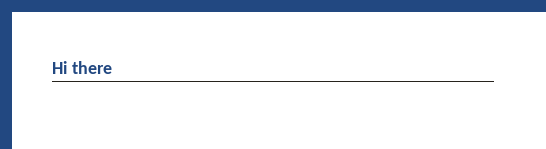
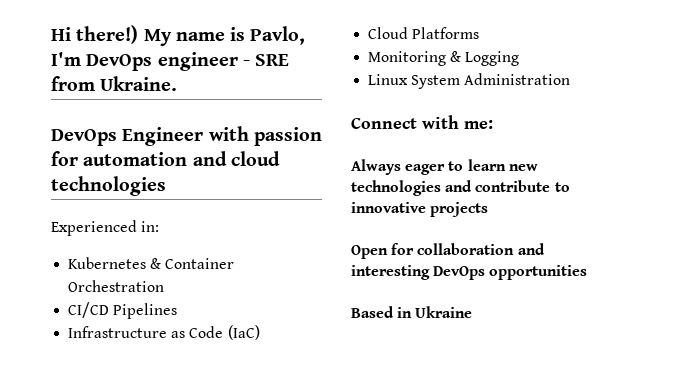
[71,61,112,74] there -> [76,25,306,46] [51,52,290,71] [51,76,178,91] [51,126,322,146] [51,151,280,166] [51,176,166,196] [51,220,160,236] [68,257,235,269] [68,280,165,292] [68,302,178,319] [68,325,260,340] [368,27,480,39] [368,51,520,66] [368,73,571,89] [351,115,493,129] [351,159,538,175] [351,180,570,196] [351,202,489,217] [351,243,545,259] [351,265,588,280] [351,306,473,318] there!) My name is Pavlo, I'm DevOps engineer - SRE from Ukraine. // DevOps Engineer with passion for automation and cloud technologies // Experienced in: // Kubernetes & Container Orchestration // CI/CD Pipelines // Infrastructure as Code (IaC) // Cloud Platforms // Monitoring & Logging // Linux System Administration // Connect with me: // Always eager to learn new technologies and contribute to innovative projects // Open for collaboration and interesting DevOps opportunities // Based in Ukraine

